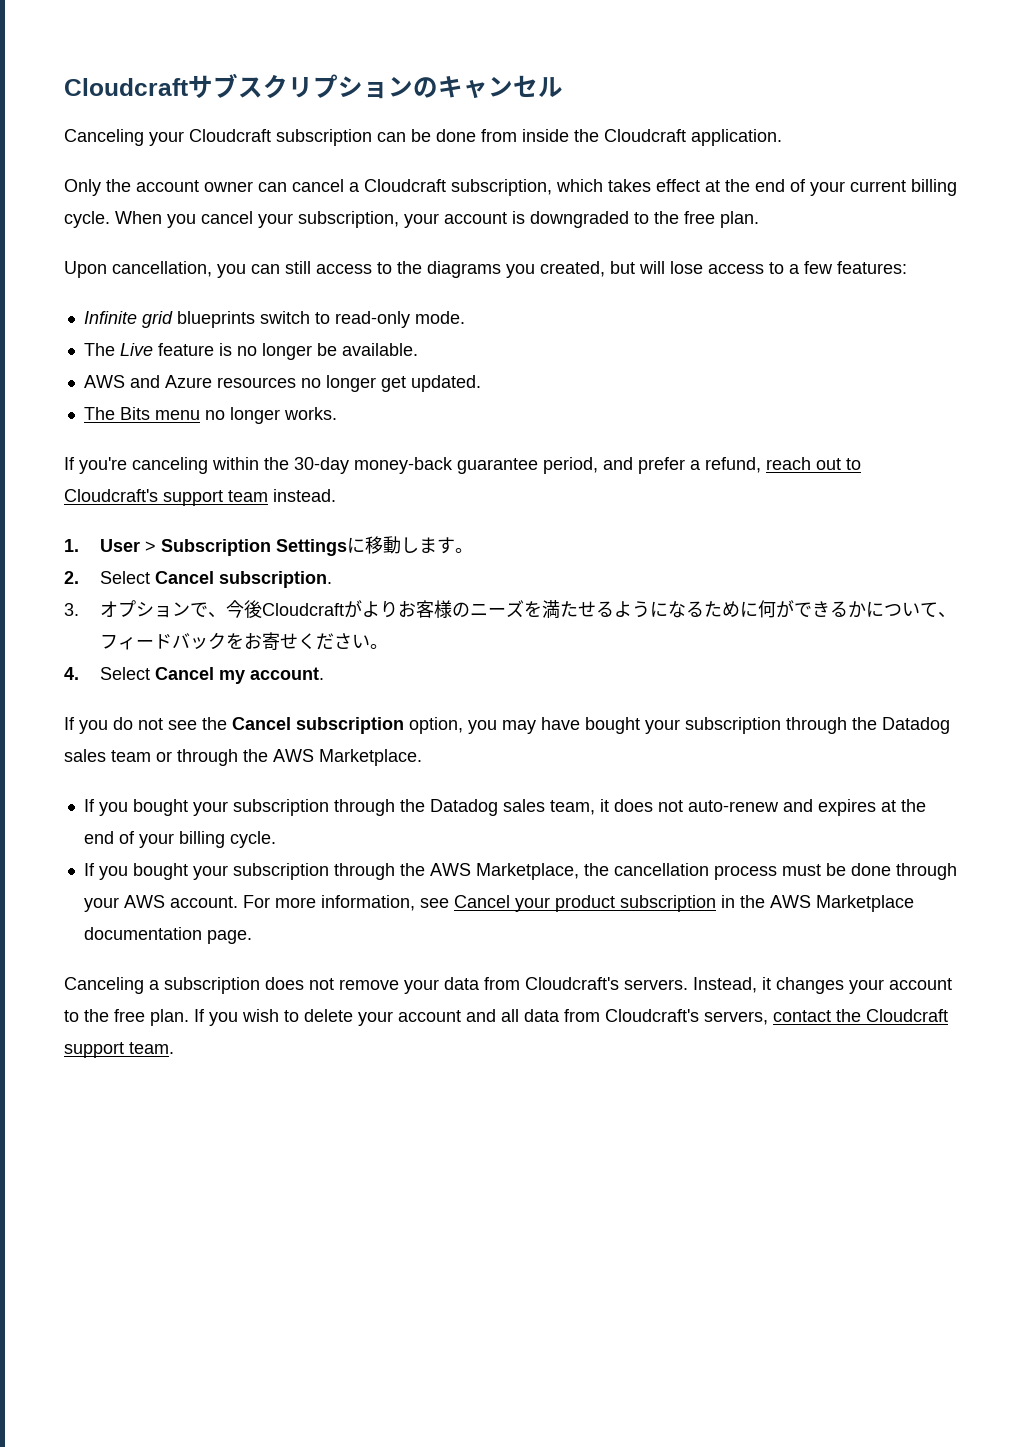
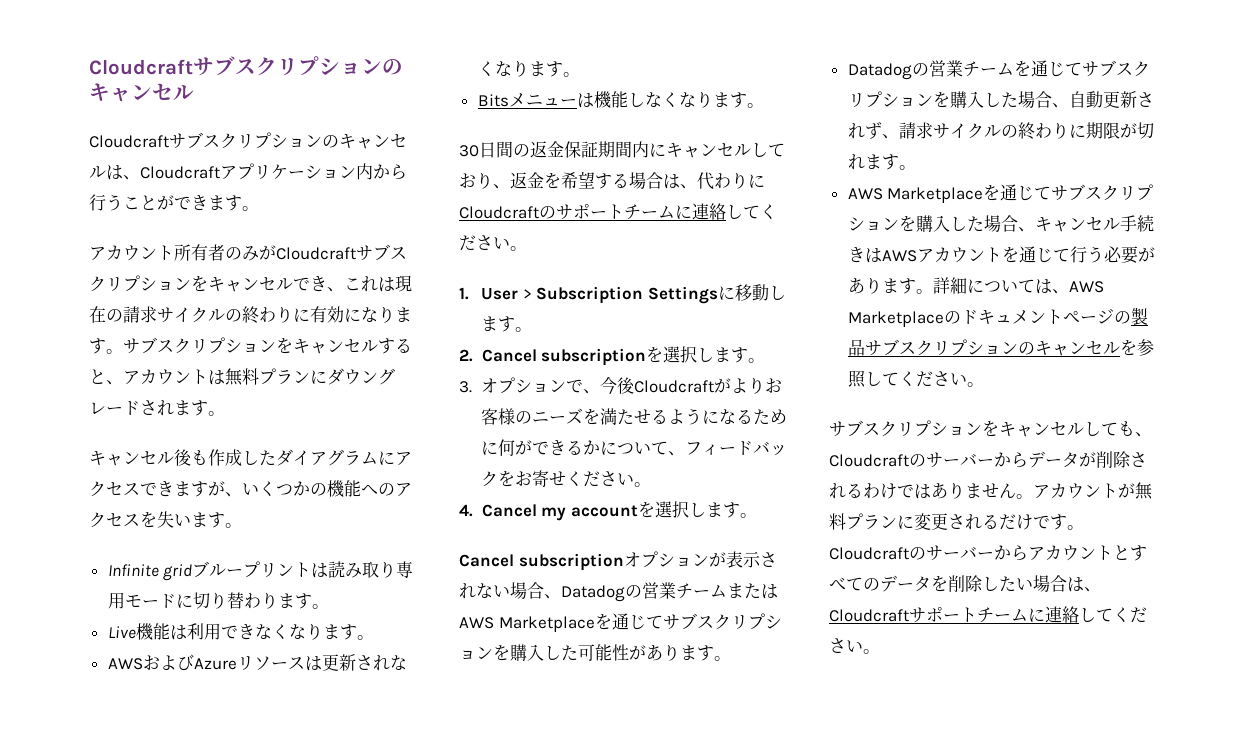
[64,129,782,146] [64,179,957,196] [64,211,759,228] [64,261,907,278] [83,311,465,328] [83,343,418,360] [83,375,481,392] [83,407,337,424] [64,457,861,474] [64,489,336,506] Canceling your Cloudcraft subscription can be done from inside the Cloudcraft application. // Only the account owner can cancel a Cloudcraft subscription, which takes effect at the end of your current billing cycle. When you cancel your subscription, your account is downgraded to the free plan. // Upon cancellation, you can still access to the diagrams you created, but will lose access to a few features: // Infinite grid blueprints switch to read-only mode. // The Live feature is no longer be available. // AWS and Azure resources no longer get updated. // The Bits menu no longer works. // If you're canceling within the 30-day money-back guarantee period, and prefer a refund, reach out to Cloudcraft's support team instead. -> [89,132,407,149] [89,163,407,180] [89,194,259,211] [89,244,407,261] [89,275,412,292] [89,306,412,324] [89,337,412,354] [89,368,395,386] [89,400,225,416] [89,449,412,466] [89,480,412,497] [89,511,242,528] [107,561,414,581] [107,592,329,609] [107,623,374,640] [107,654,407,671] [477,60,580,77] [477,91,764,108] [459,141,785,158] [459,171,765,190] [459,203,777,220] [459,235,527,251] Cloudcraftサブスクリプションのキャンセルは、Cloudcraftアプリケーション内から行うことができます。 // アカウント所有者のみがCloudcraftサブスクリプションをキャンセルでき、これは現在の請求サイクルの終わりに有効になります。サブスクリプションをキャンセルすると、アカウントは無料プランにダウングレードされます。 // キャンセル後も作成したダイアグラムにアクセスできますが、いくつかの機能へのアクセスを失います。 // Infinite gridブループリントは読み取り専用モードに切り替わります。 // Live機能は利用できなくなります。 // AWSおよびAzureリソースは更新されなくなります。 // Bitsメニューは機能しなくなります。 // 30日間の返金保証期間内にキャンセルしており、返金を希望する場合は、代わりにCloudcraftのサポートチームに連絡してください。
[99,571,332,588] Select Cancel subscription. -> [481,346,766,366] Cancel subscriptionを選択します。
[99,667,150,680] Select -> (473, 510) none
[249,667,324,680] [64,717,950,734] [64,749,422,766] [83,799,926,816] [83,831,276,848] [83,863,957,880] [83,895,914,912] [83,927,252,944] [64,977,952,994] [64,1009,948,1026] [64,1042,174,1058] account. // If you do not see the Cancel subscription option, you may have bought your subscription through the Datadog sales team or through the AWS Marketplace. // If you bought your subscription through the Datadog sales team, it does not auto-renew and expires at the end of your billing cycle. // If you bought your subscription through the AWS Marketplace, the cancellation process must be done through your AWS account. For more information, see Cancel your product subscription in the AWS Marketplace documentation page. // Canceling a subscription does not remove your data from Cloudcraft's servers. Instead, it changes your account to the free plan. If you wish to delete your account and all data from Cloudcraft's servers, contact the Cloudcraft support team. -> [570,501,757,518] [459,551,777,571] [459,582,778,602] [459,613,782,632] [459,644,731,662] [847,60,1150,80] [847,91,1154,109] [847,122,1154,140] [847,154,916,170] [847,184,1154,203] [847,215,1154,233] [847,246,1155,264] [847,277,1104,294] [847,307,1148,327] [847,339,1154,356] [847,370,984,388] [829,420,1152,437] [829,451,1147,468] [829,482,1153,500] [829,513,1084,530] [829,545,1147,561] [829,575,1101,592] [829,606,1147,623] [829,638,880,654] accountを選択します。 // Cancel subscriptionオプションが表示されない場合、Datadogの営業チームまたはAWS Marketplaceを通じてサブスクリプションを購入した可能性があります。 // Datadogの営業チームを通じてサブスクリプションを購入した場合、自動更新されず、請求サイクルの終わりに期限が切れます。 // AWS Marketplaceを通じてサブスクリプションを購入した場合、キャンセル手続きはAWSアカウントを通じて行う必要があります。詳細については、AWS Marketplaceのドキュメントページの製品サブスクリプションのキャンセルを参照してください。 // サブスクリプションをキャンセルしても、Cloudcraftのサーバーからデータが削除されるわけではありません。アカウントが無料プランに変更されるだけです。Cloudcraftのサーバーからアカウントとすべてのデータを削除したい場合は、Cloudcraftサポートチームに連絡してください。

